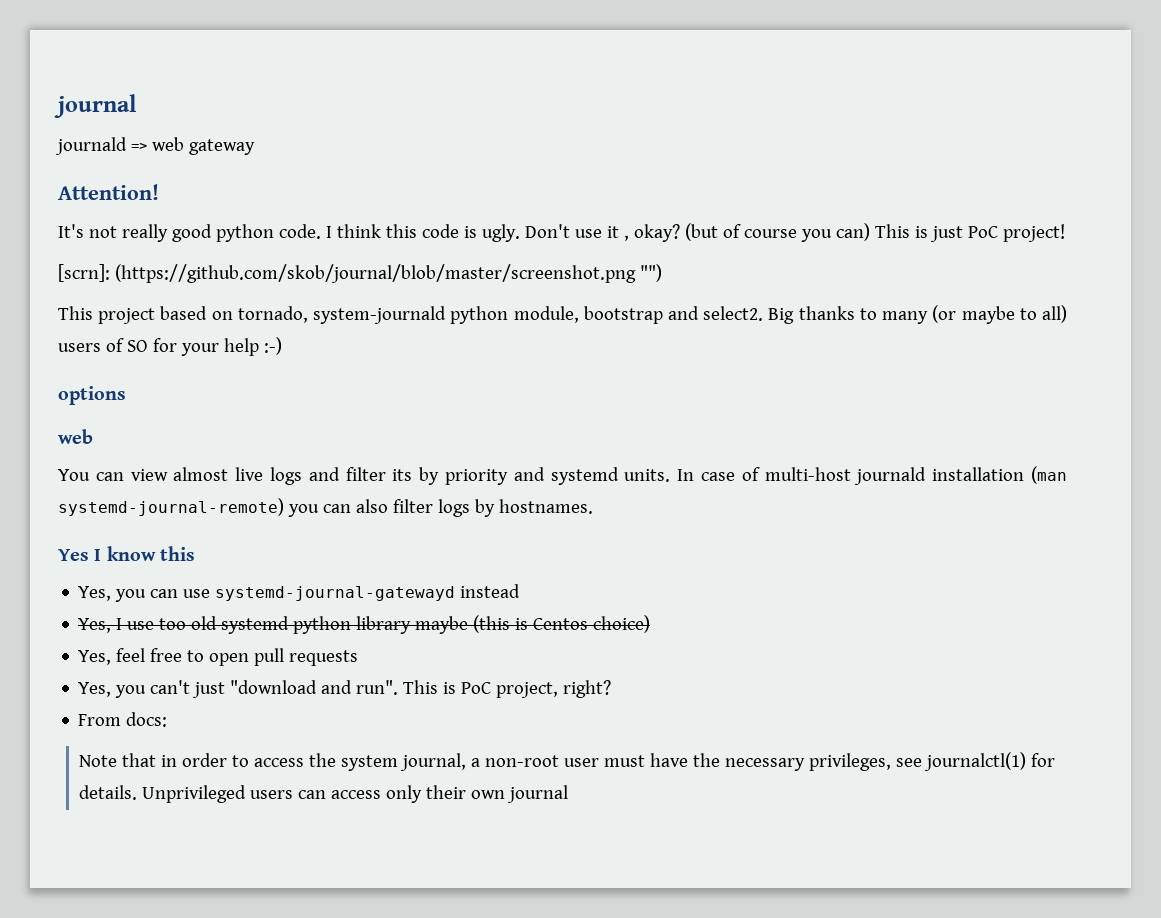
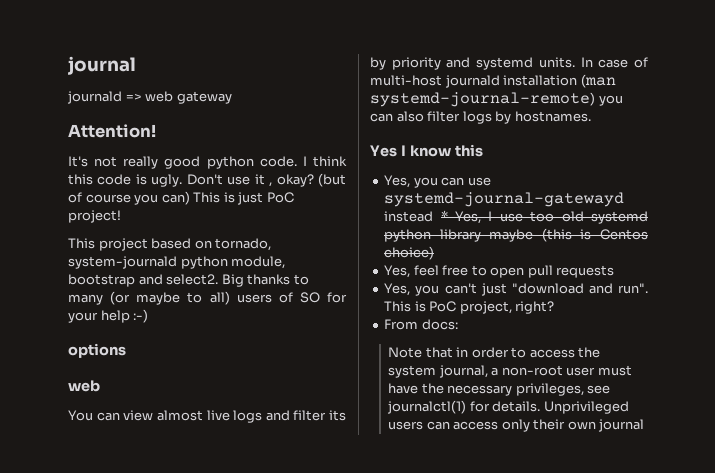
[58,264,662,283] // [scrn]: (https://github.com/skob/journal/blob/master/screenshot.png "") -> (121, 216) none
(521, 591) // -> [440,210,448,221] *

